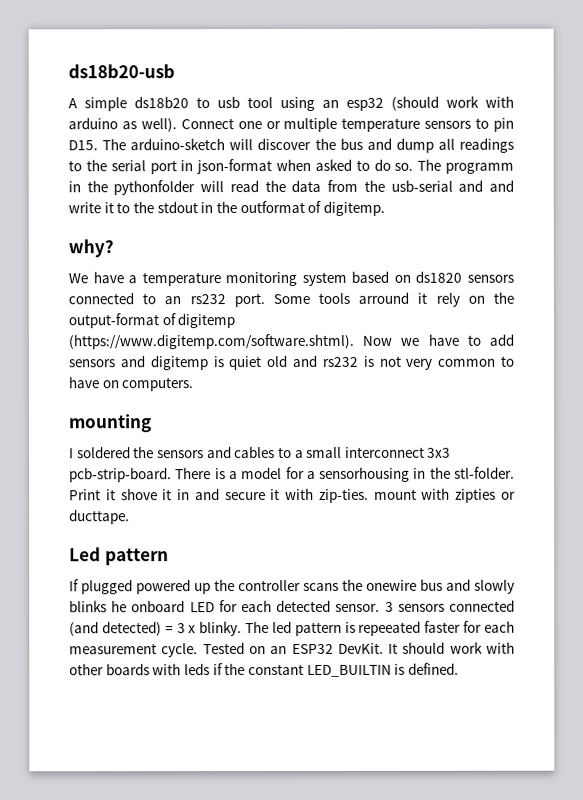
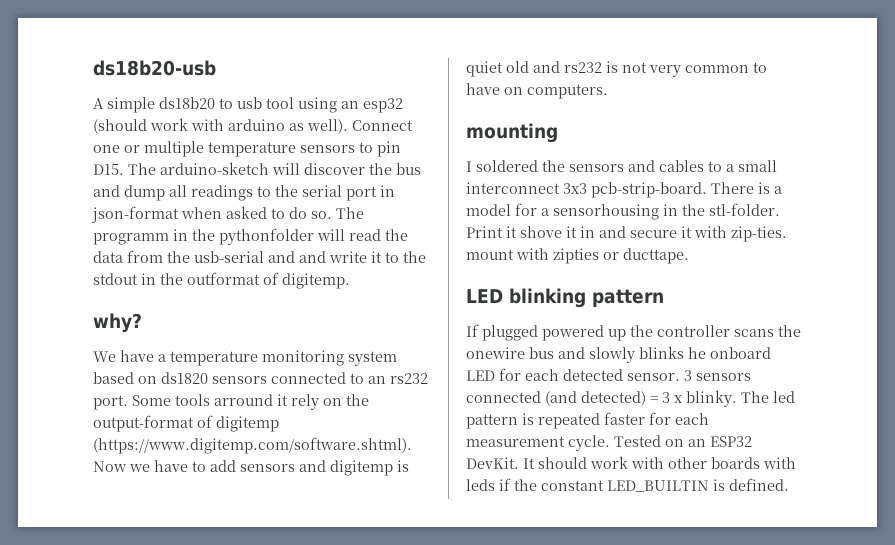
[69,547,101,562] Led -> [466,288,586,308] LED blinking
[358,620,422,636] repeeated -> [538,413,600,429] repeated

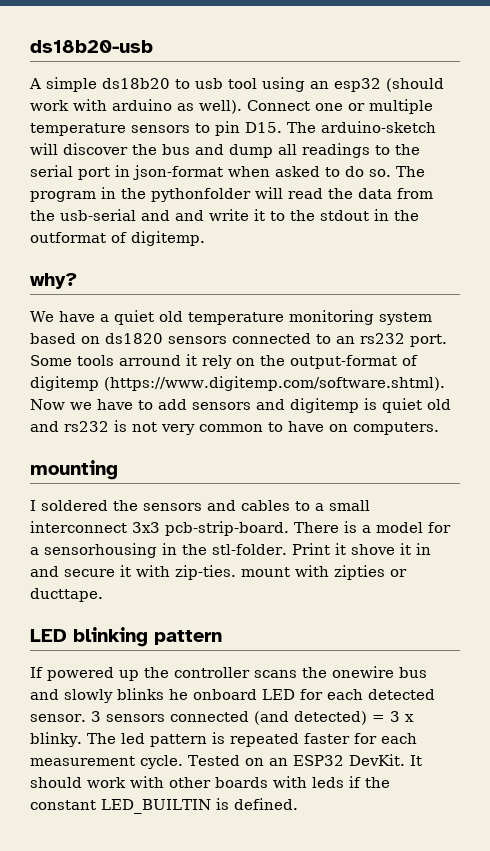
[93,233,169,245] programm -> [30,191,96,202] program
(166, 358) none -> [113,310,183,325] quiet old
[482,325,538,341] plugged -> (43, 672) none

